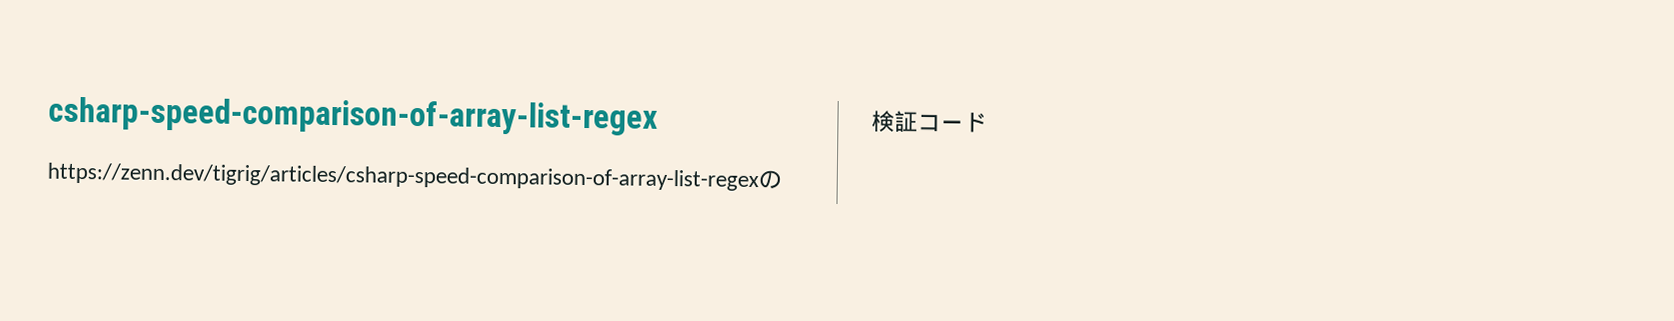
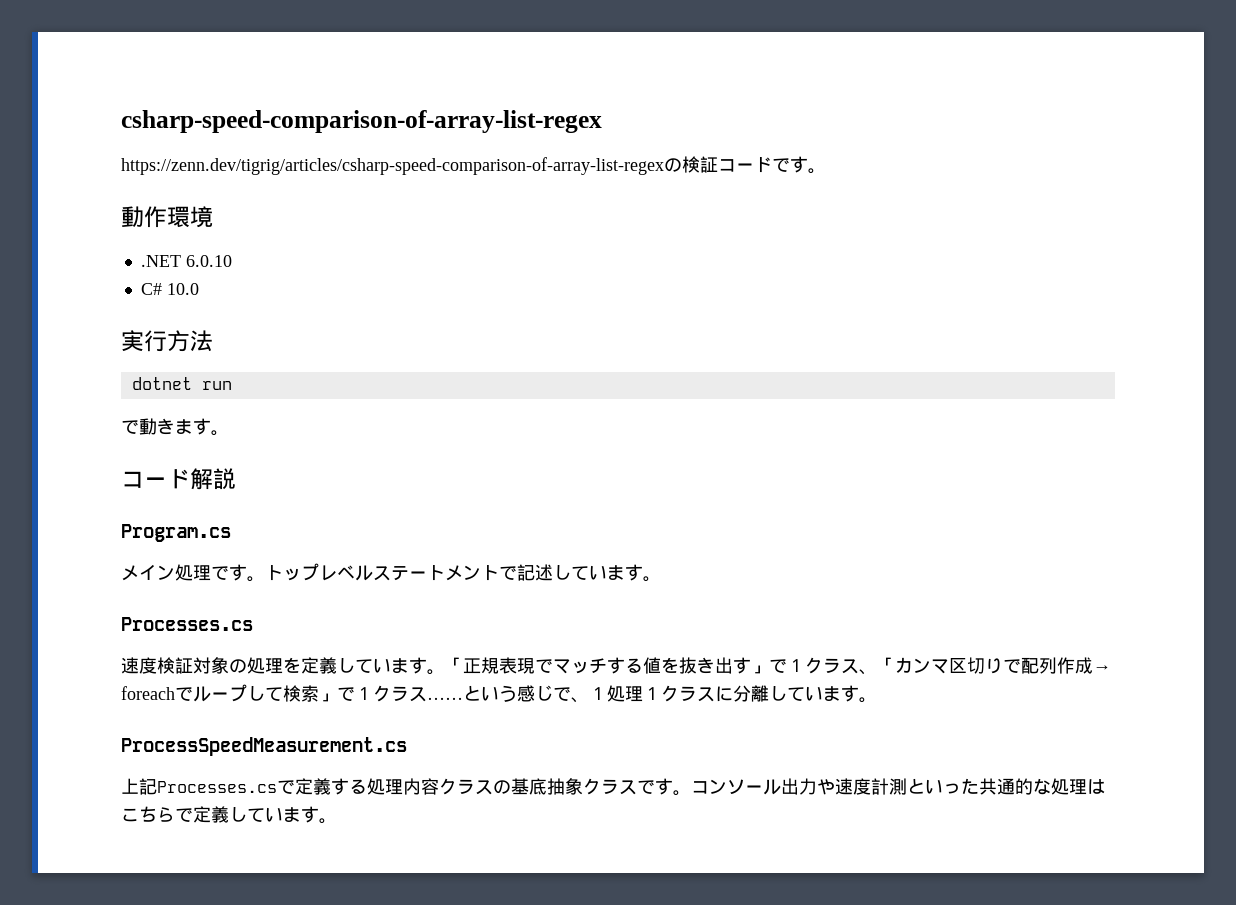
(987, 122) none -> [772,156,826,174] [121,206,213,228] [140,255,232,267] [140,283,199,295] [121,330,213,352] [131,377,232,390] [121,418,229,436] [121,468,236,490] [121,524,231,542] [121,563,661,582] [121,617,253,631] [121,657,1111,675] [121,684,877,703] [121,737,407,756] [121,778,1105,796] [121,806,337,824] です。 // 動作環境 // .NET 6.0.10 // C# 10.0 // 実行方法 // dotnet run // で動きます。 // コード解説 // Program.cs // メイン処理です。トップレベルステートメントで記述しています。 // Processes.cs // 速度検証対象の処理を定義しています。「正規表現でマッチする値を抜き出す」で１クラス、「カンマ区切りで配列作成→ foreachでループして検索」で１クラス……という感じで、１処理１クラスに分離しています。 // ProcessSpeedMeasurement.cs // 上記Processes.csで定義する処理内容クラスの基底抽象クラスです。コンソール出力や速度計測といった共通的な処理はこちらで定義しています。

